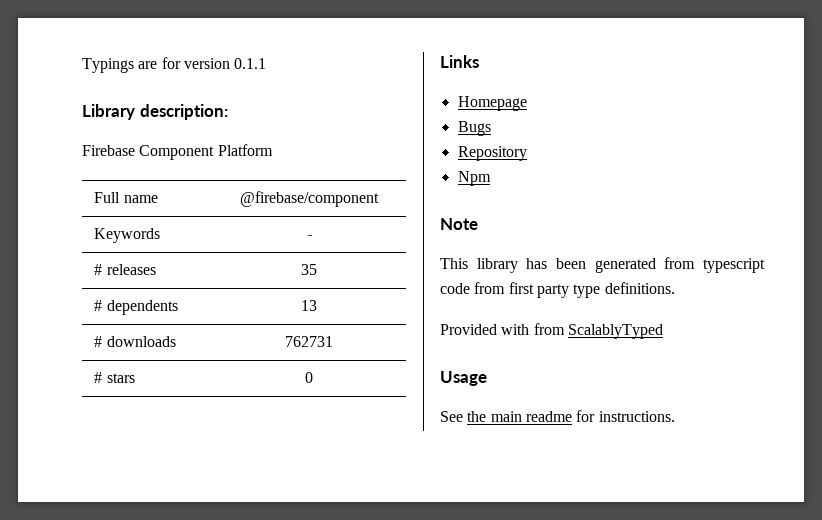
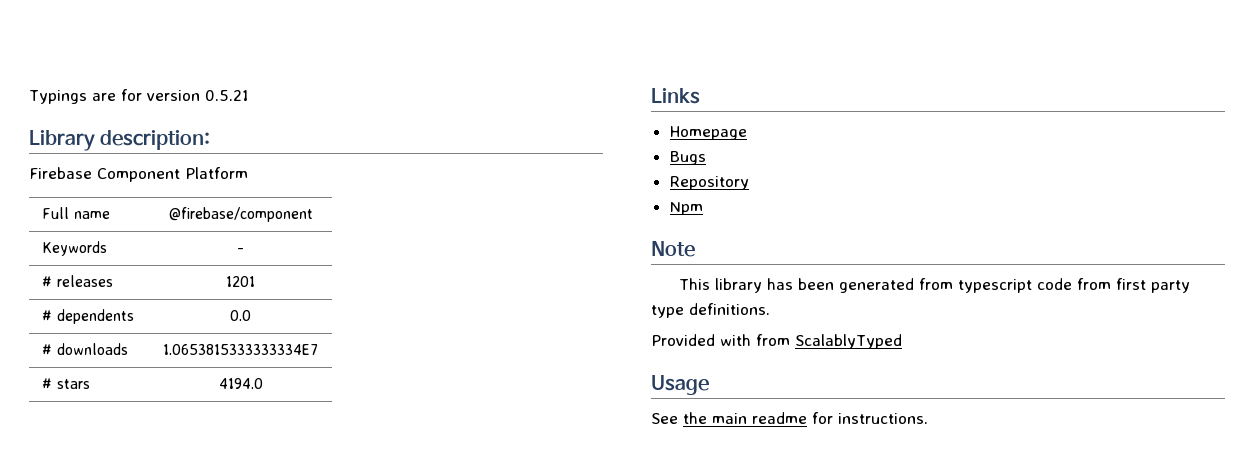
[234,58,267,69] 0.1.1 -> [204,90,249,101] 0.5.21
[301,264,317,275] 35 -> [226,276,255,287] 1201
[301,300,317,311] 13 -> [230,310,251,321] 0.0
[285,336,333,347] 762731 -> [163,344,318,355] 1.0653815333333334E7
[305,372,313,383] 0 -> [218,378,263,389] 4194.0

